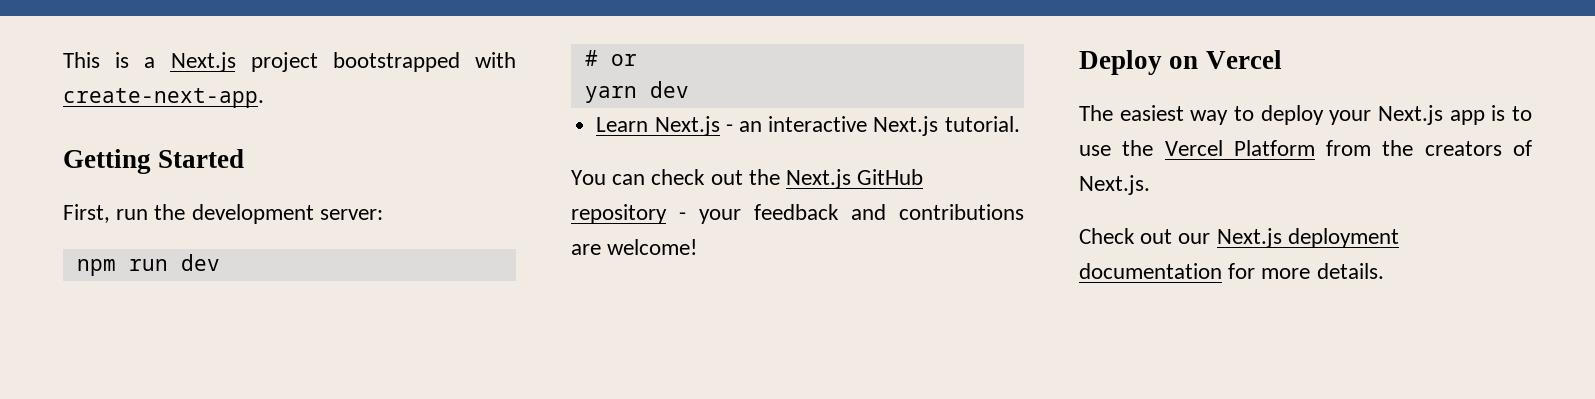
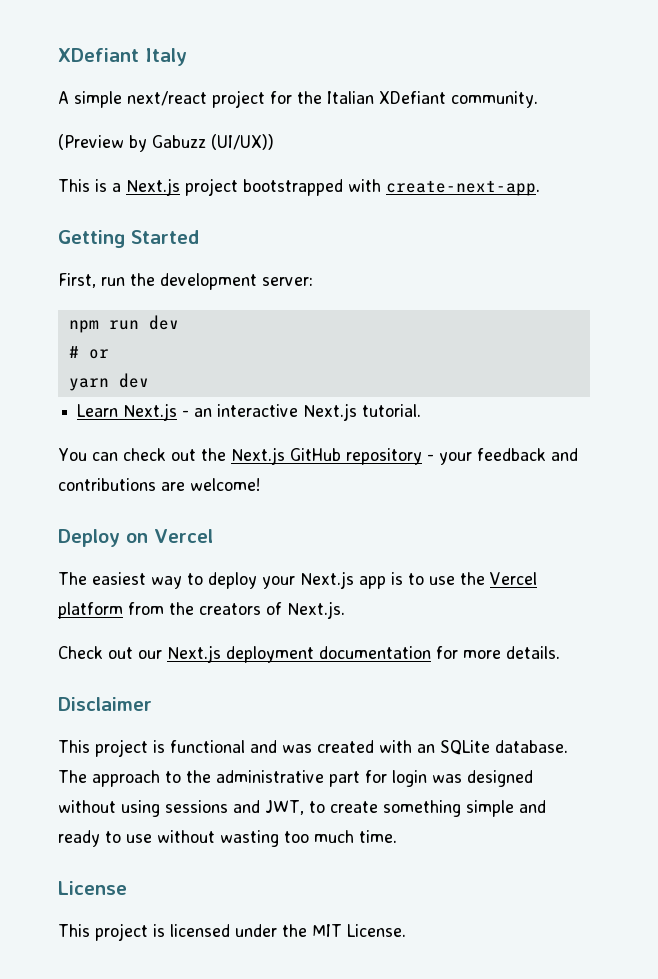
(63, 60) none -> [58,48,187,66] [58,90,538,108] [58,134,274,152] XDefiant Italy // A simple next/react project for the Italian XDefiant community. // (Preview by Gabuzz (UI/UX)) //
[1233,140,1315,156] Platform -> [58,602,123,619] platform
(1384, 271) none -> [58,697,152,711] [58,739,568,757] [58,770,533,787] [58,800,546,817] [58,830,397,847] [58,881,127,895] [58,923,406,941] // Disclaimer // This project is functional and was created with an SQLite database. The approach to the administrative part for login was designed without using sessions and JWT, to create something simple and ready to use without wasting too much time. // License // This project is licensed under the MIT License.

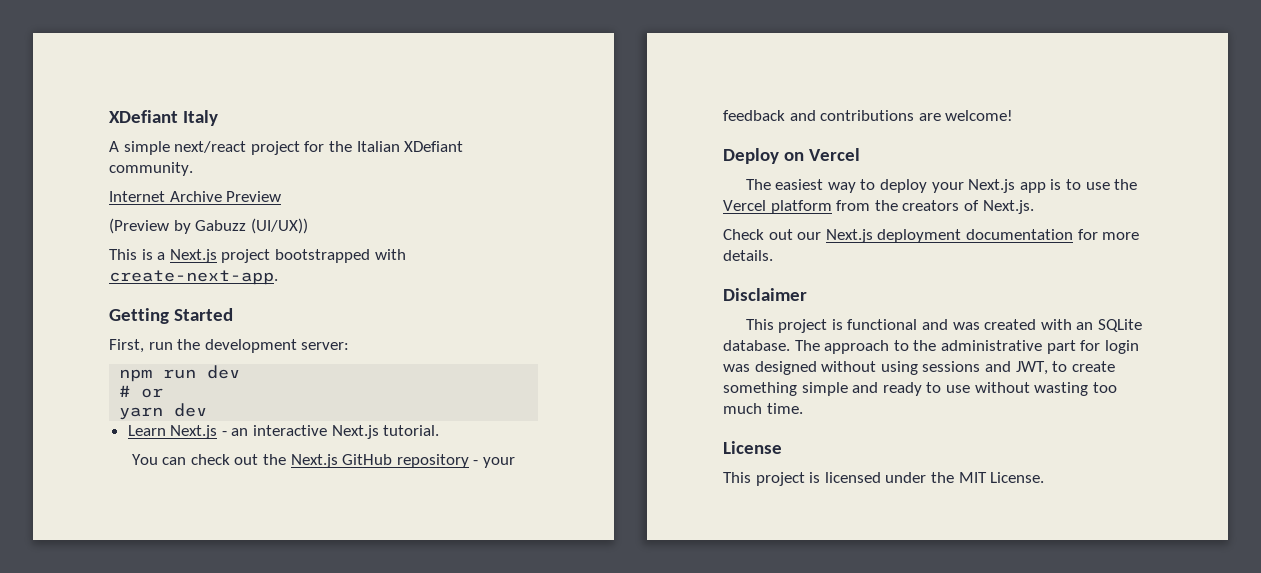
(538, 99) none -> [109,191,282,202] // Internet Archive Preview

